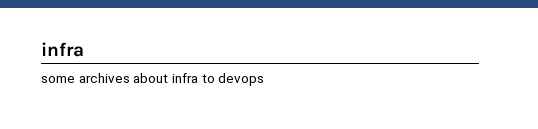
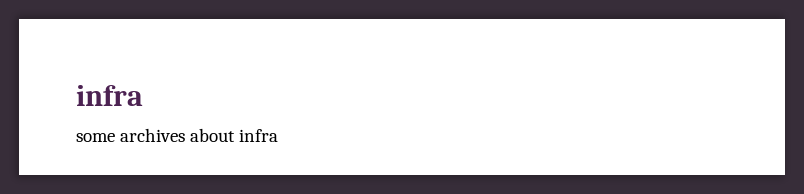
[201,73,265,86] to devops -> (279, 135) none

